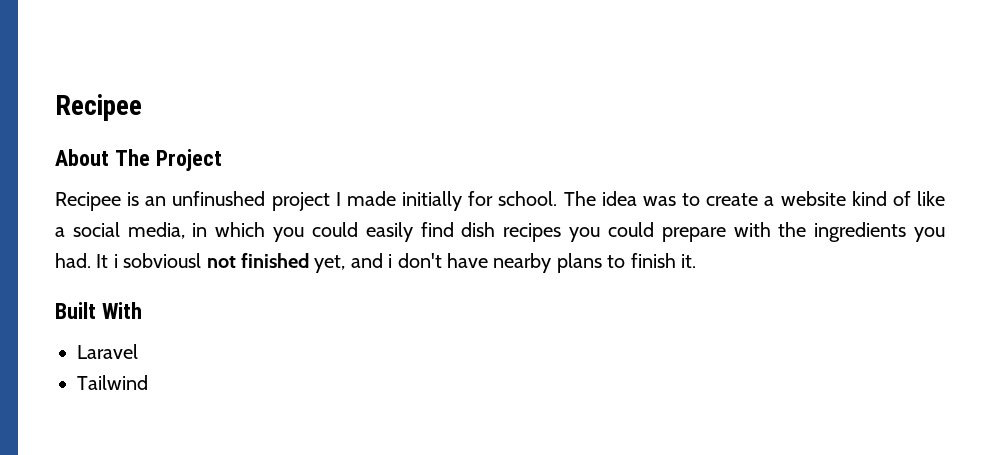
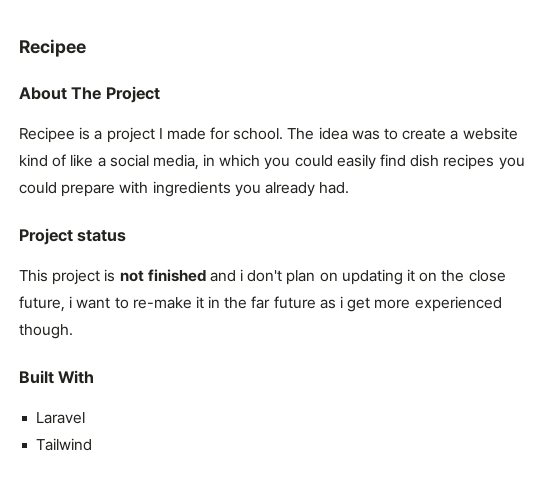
[145,191,266,206] an unfinushed -> [94,130,103,140] a
[402,191,463,211] initially -> (206, 134) none
[778,222,807,237] the -> (149, 187) none
(946, 234) none -> [264,182,315,197] already
[96,253,202,268] It i sobviousl -> [19,228,127,245] [19,269,116,285] // Project status // This project is
[314,255,346,273] yet, -> (206, 275) none
[446,253,696,273] have nearby plans to finish it. -> [286,269,506,285] [19,296,502,312] [19,324,73,339] plan on updating it on the close future, i want to re-make it in the far future as i get more experienced though.

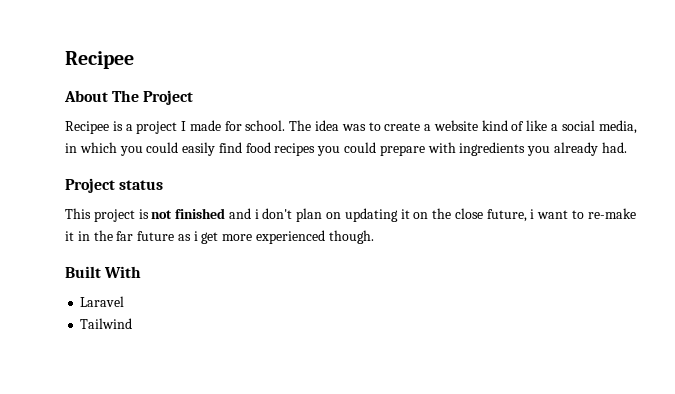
[410,154,440,167] dish -> [245,142,271,153] food

